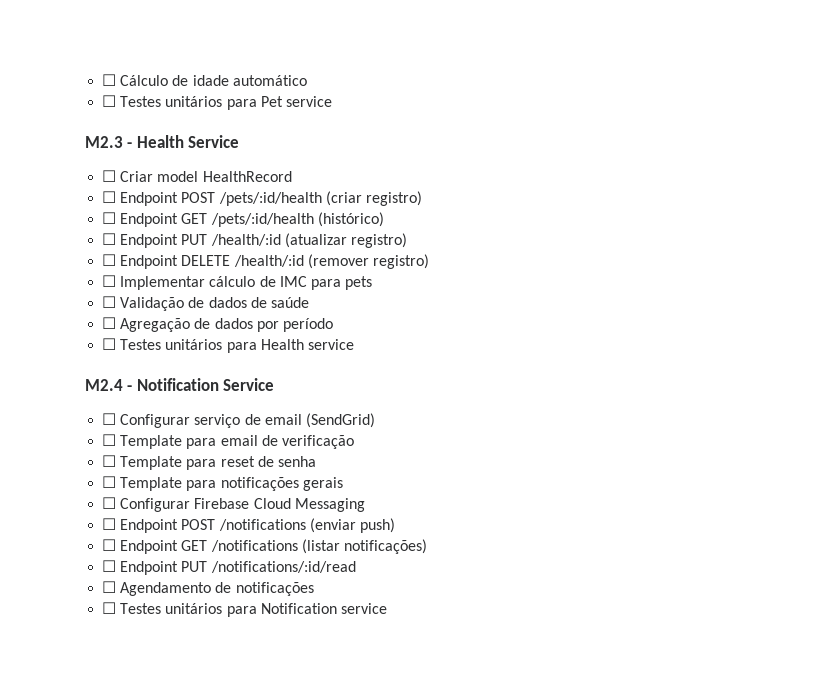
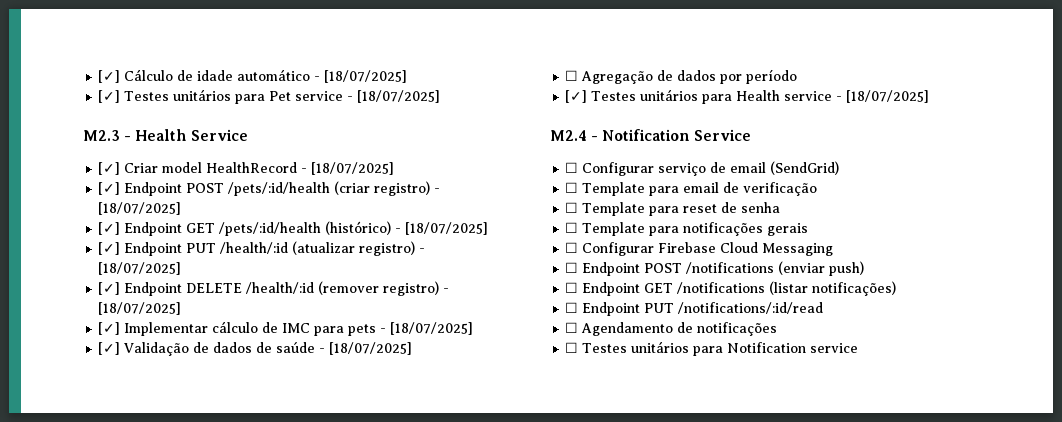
[102,74,117,86] ☐ -> [98,70,121,83] [✓]
[102,95,117,107] // ☐ -> [314,70,408,83] [98,90,121,103] - [18/07/2025] // [✓]
(332, 101) none -> [347,90,441,103] - [18/07/2025]
[102,170,117,182] ☐ -> [98,162,121,175] [✓]
[102,191,117,203] // ☐ -> [301,162,395,175] [98,182,121,195] - [18/07/2025] // [✓]
[102,212,117,224] // ☐ -> [434,188,441,193] [98,202,182,215] [98,222,121,235] - [18/07/2025] // [✓]
[102,233,117,245] // ☐ -> [395,222,489,235] [98,242,121,255] - [18/07/2025] // [✓]
[102,254,117,266] // ☐ -> [419,248,426,253] [98,262,182,275] [98,282,121,295] - [18/07/2025] // [✓]
[102,275,117,287] // ☐ -> [443,288,450,293] [98,302,182,315] [98,322,121,335] - [18/07/2025] // [✓]
[102,296,117,308] // ☐ -> [380,322,474,335] [98,342,121,355] - [18/07/2025] // [✓]
(309, 302) none -> [319,342,413,355] - [18/07/2025]
[102,338,117,350] ☐ -> [565,90,588,103] [✓]
(354, 344) none -> [836,90,930,103] - [18/07/2025]

